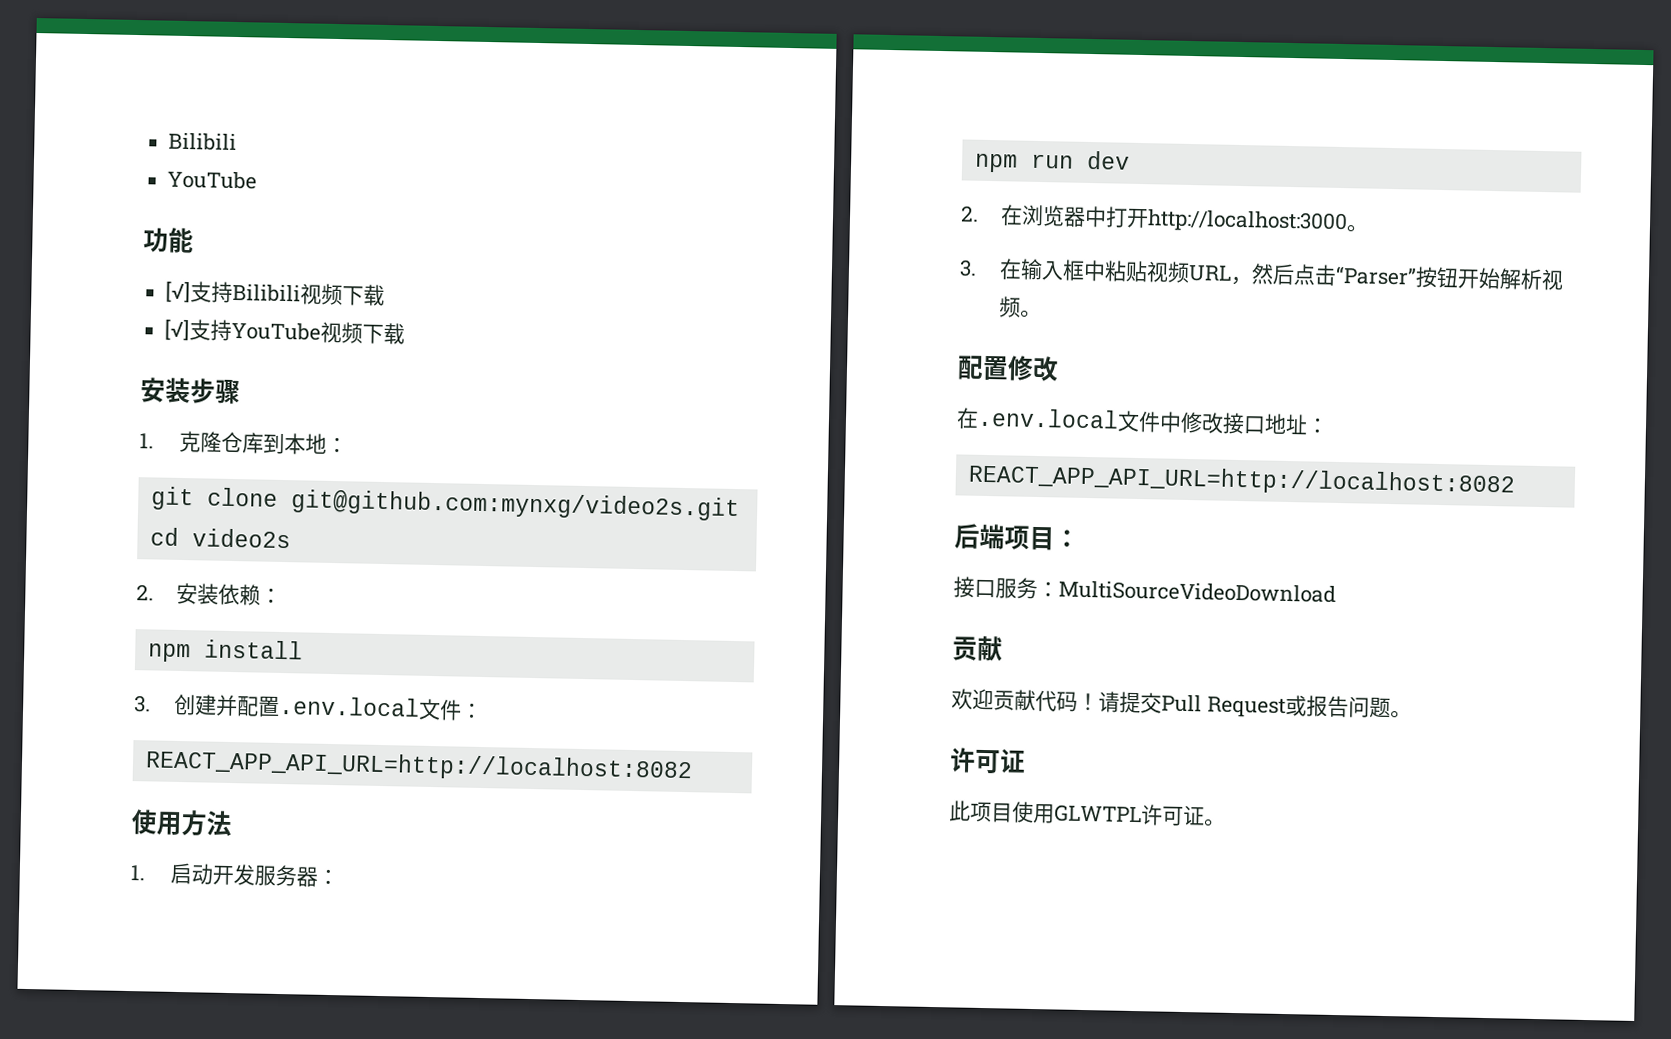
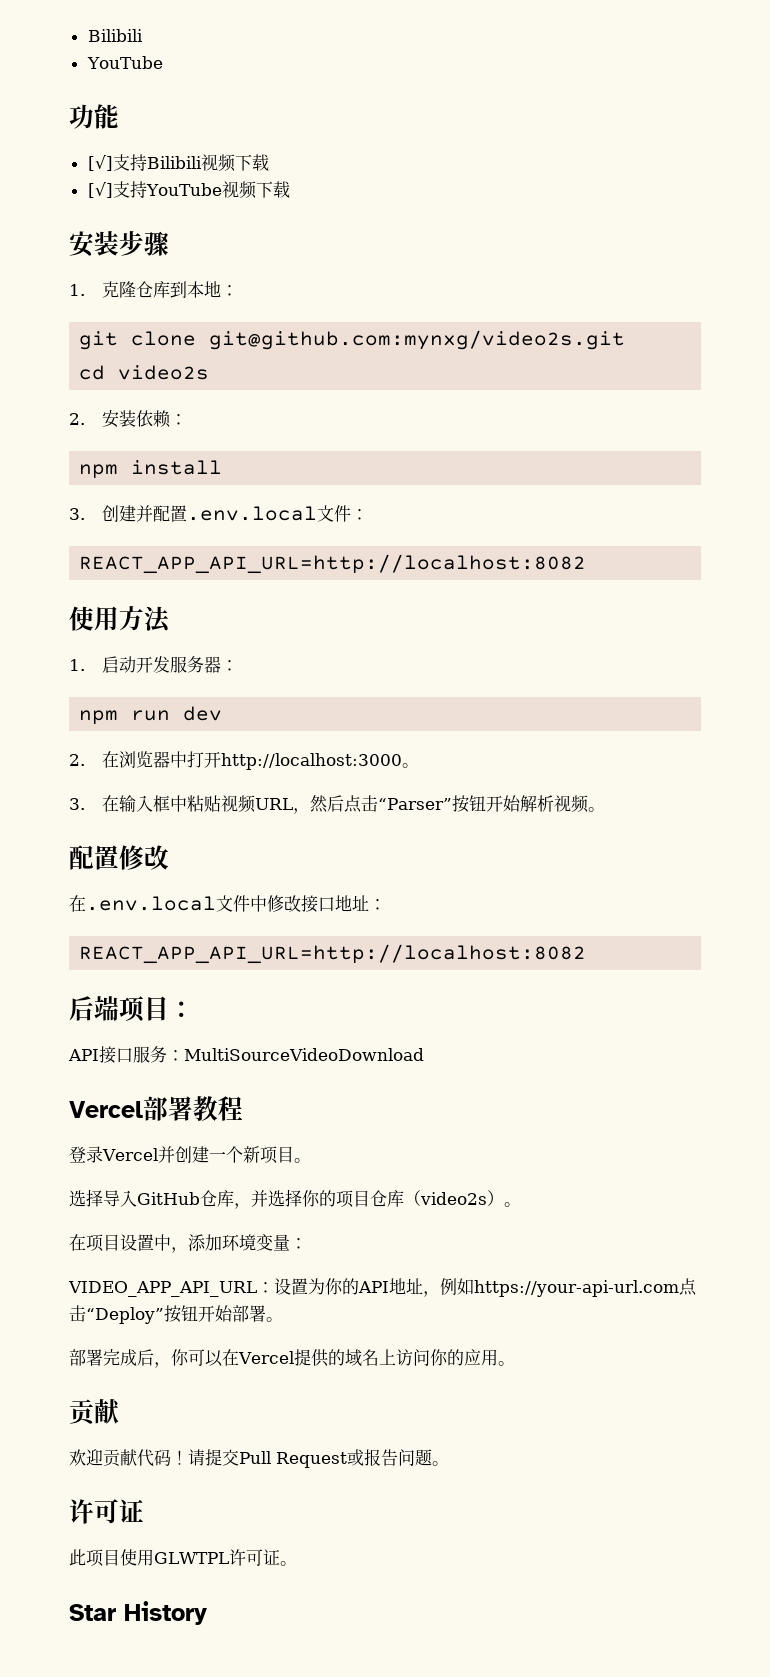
(1080, 538) none -> [68,1049,99,1061] API
(1336, 591) none -> [69,1096,243,1121] [69,1146,311,1164] [69,1189,521,1209] [69,1234,307,1253] [68,1278,697,1297] [69,1305,283,1324] [69,1349,515,1368] // Vercel部署教程 // 登录Vercel并创建一个新项目。 // 选择导入GitHub仓库，并选择你的项目仓库（video2s）。 // 在项目设置中，添加环境变量： // VIDEO_APP_API_URL：设置为你的API地址，例如https://your-api-url.com点击“Deploy”按钮开始部署。 // 部署完成后，你可以在Vercel提供的域名上访问你的应用。
(1226, 822) none -> [69,1601,207,1625] // Star History

